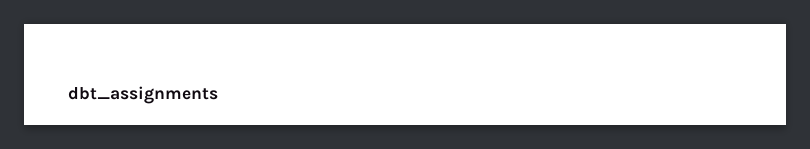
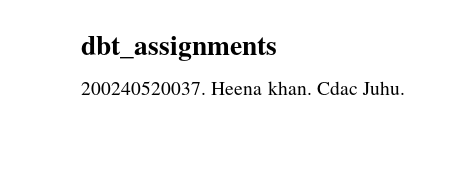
(218, 95) none -> [81,81,406,95] // 200240520037. Heena khan. Cdac Juhu.

